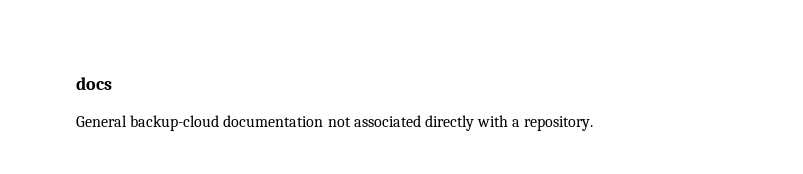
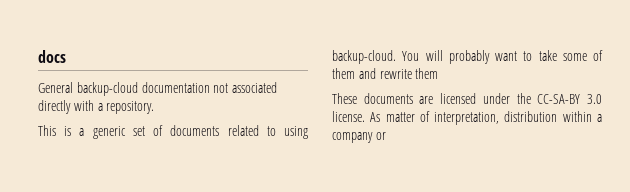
(594, 123) none -> [38,125,308,139] [332,50,603,64] [332,68,439,79] [332,93,602,104] [332,111,602,125] [332,132,386,143] // This is a generic set of documents related to using backup-cloud. You will probably want to take some of them and rewrite them // These documents are licensed under the CC-SA-BY 3.0 license. As matter of interpretation, distribution within a company or

